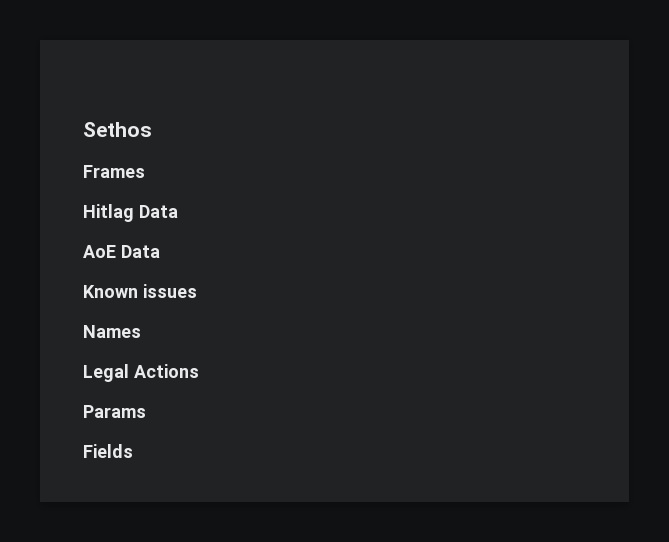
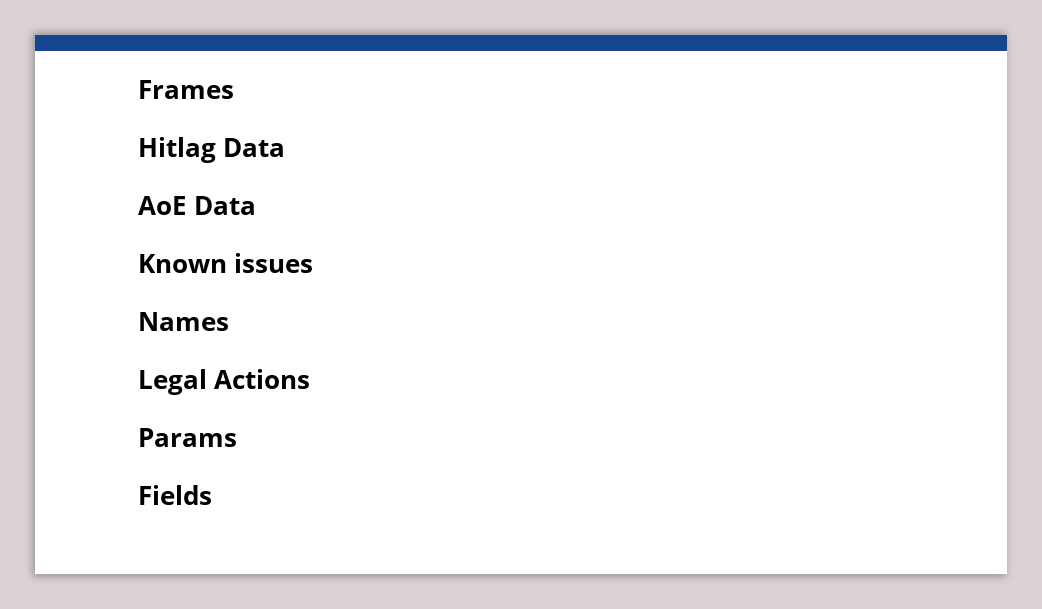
[83,122,152,137] Sethos // -> (138, 89) none

